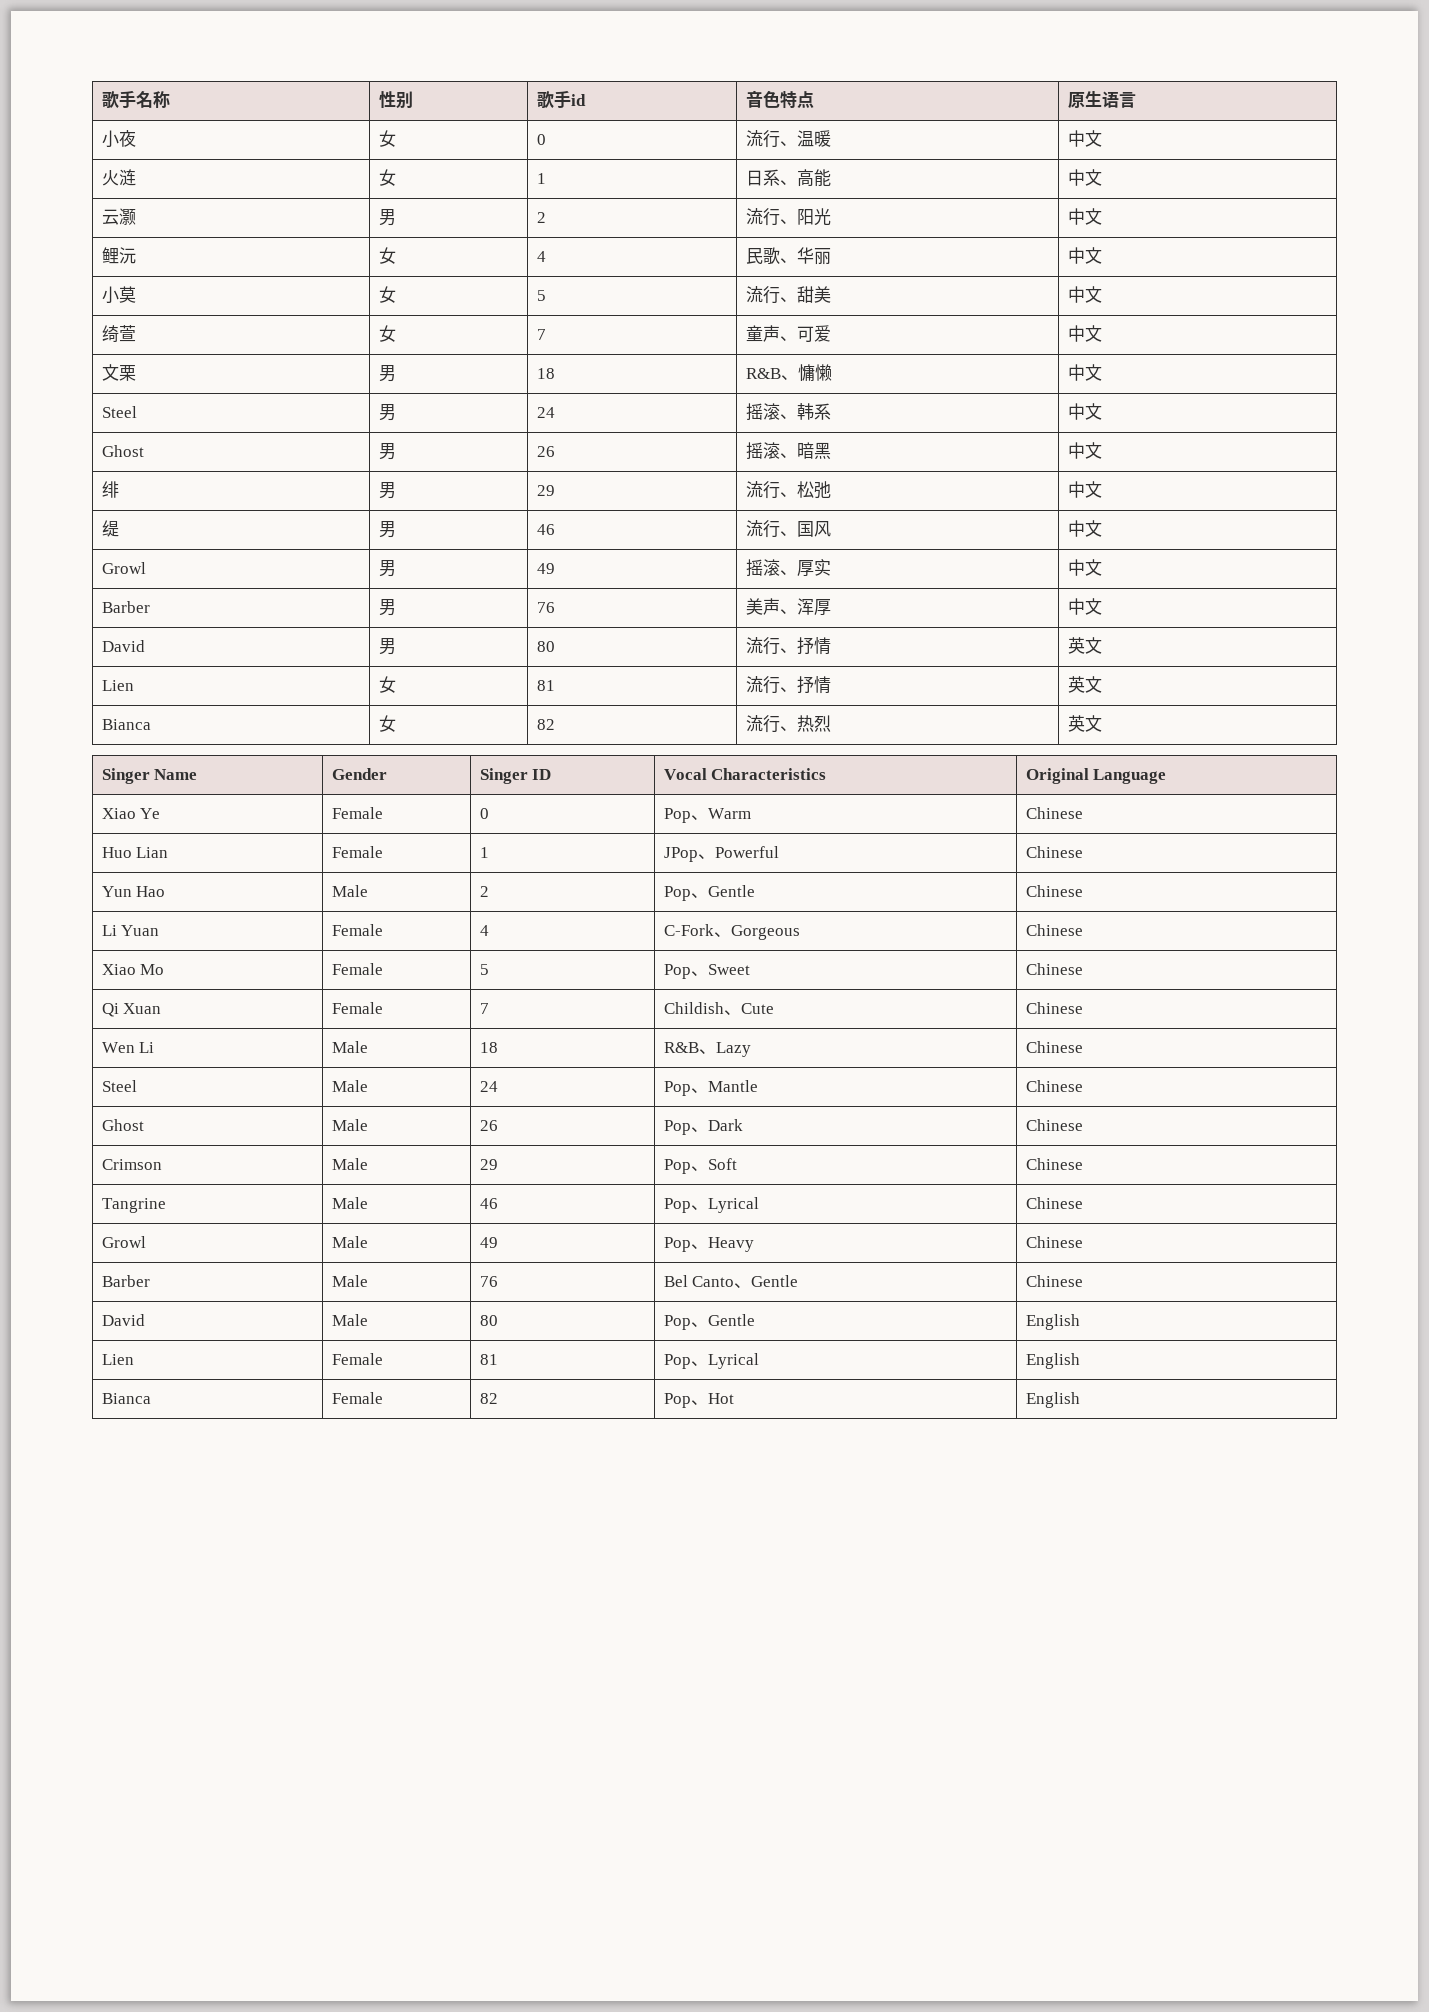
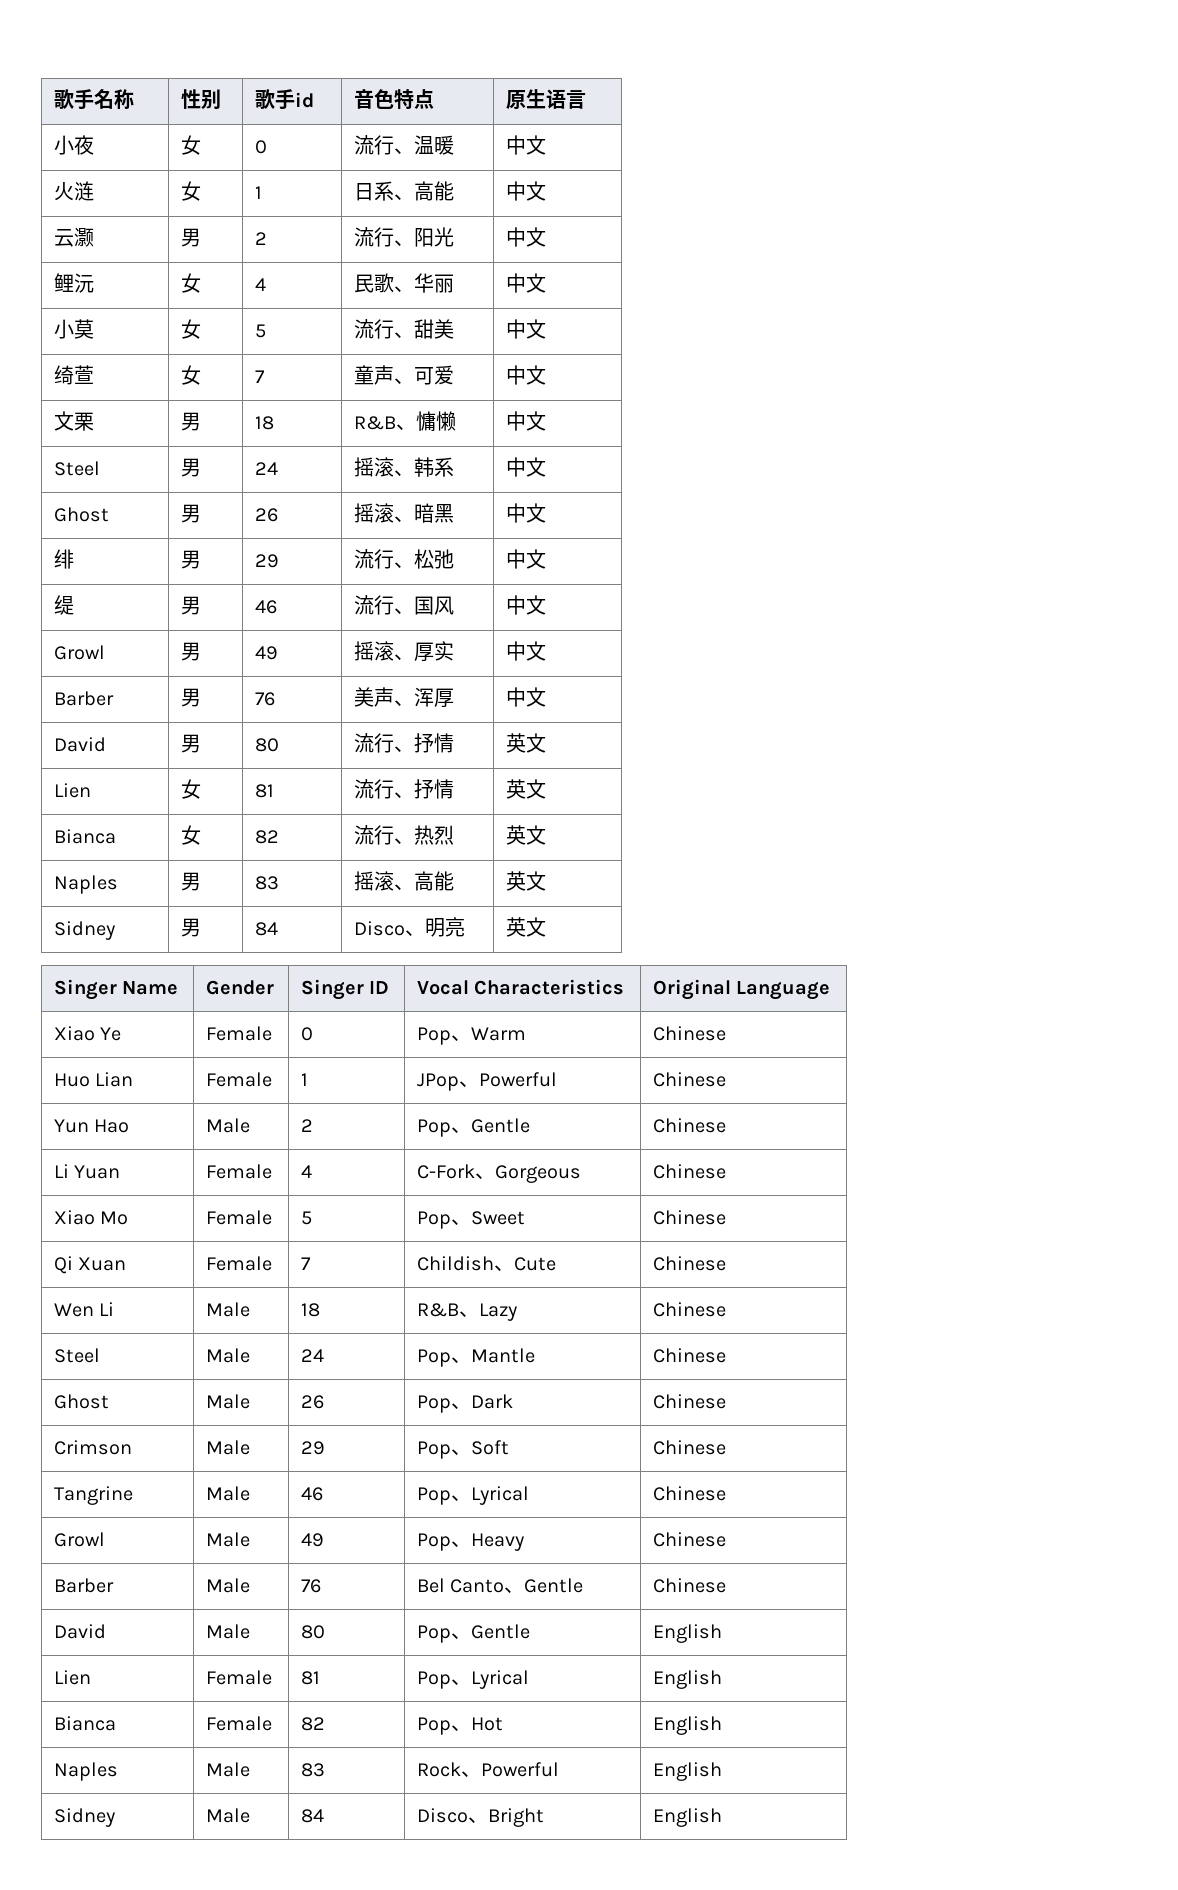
(1102, 723) none -> [53,875,118,894] [180,872,201,891] [254,876,279,890] [353,871,454,891] [505,871,546,891] [53,921,115,940] [180,918,201,937] [254,922,278,936] [353,917,465,937] [505,917,546,937] // Naples | 男 | 83 | 摇滚、高能 | 英文 // Sidney | 男 | 84 | Disco、明亮 | 英文
(1080, 1400) none -> [53,1762,118,1781] [205,1762,250,1777] [300,1763,325,1777] [416,1762,559,1777] [652,1762,722,1781] [53,1808,115,1827] [205,1808,250,1823] [300,1809,324,1823] [416,1808,544,1827] [652,1808,722,1827] // Naples | Male | 83 | Rock、Powerful | English // Sidney | Male | 84 | Disco、Bright | English

